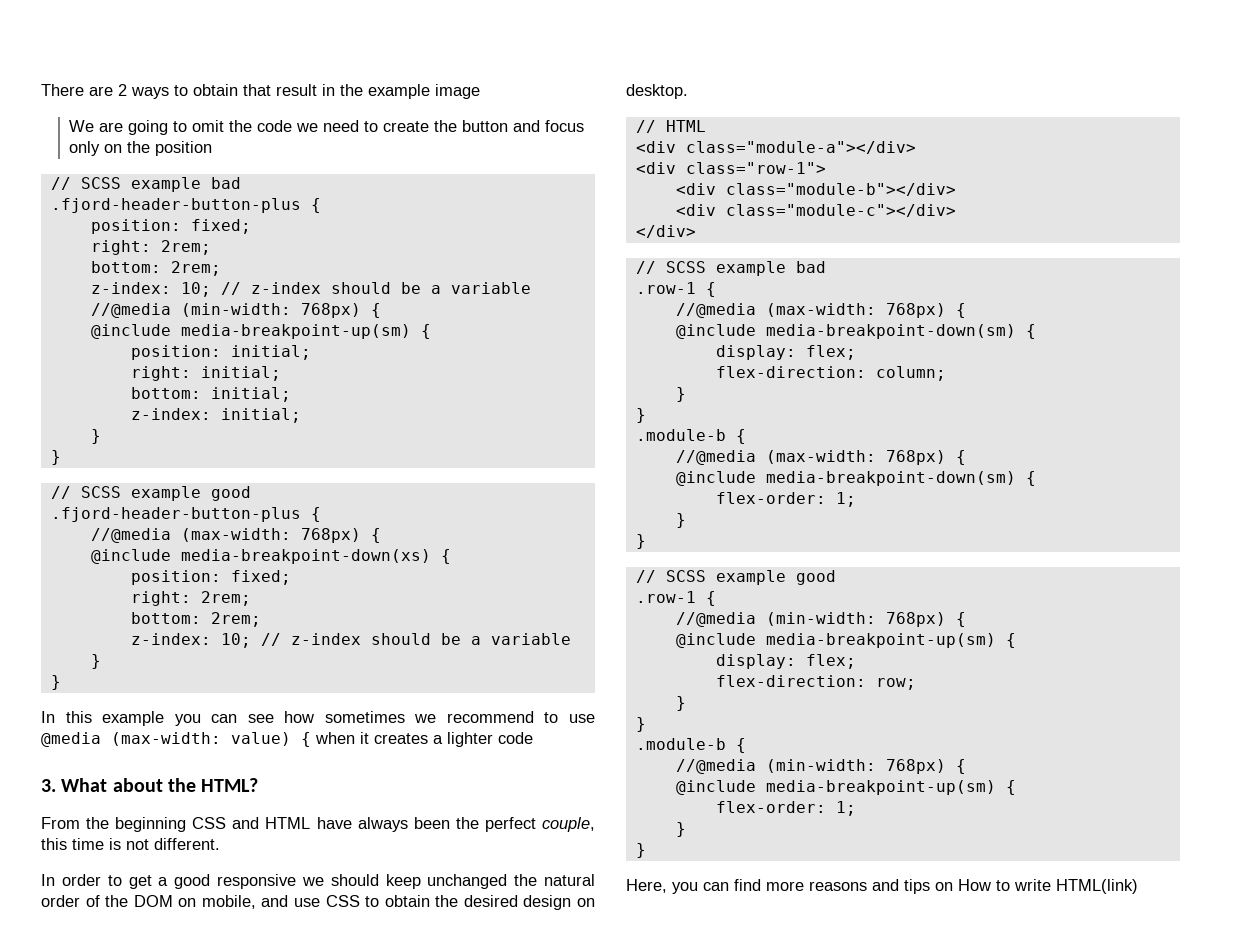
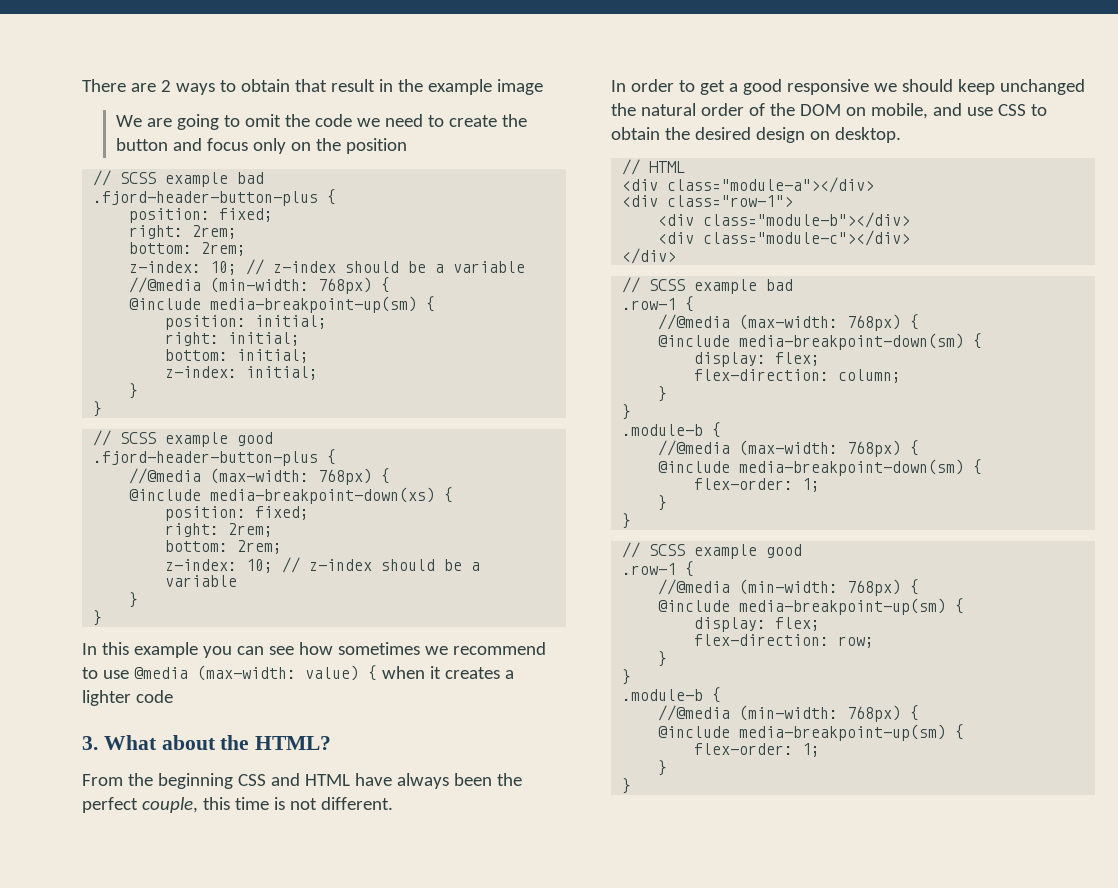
[626,879,1138,894] // Here, you can find more reasons and tips on How to write HTML(link) -> (632, 786) none

